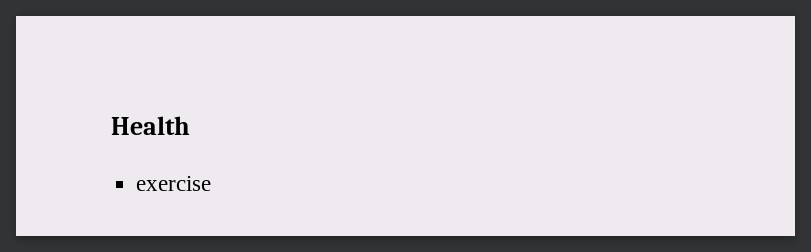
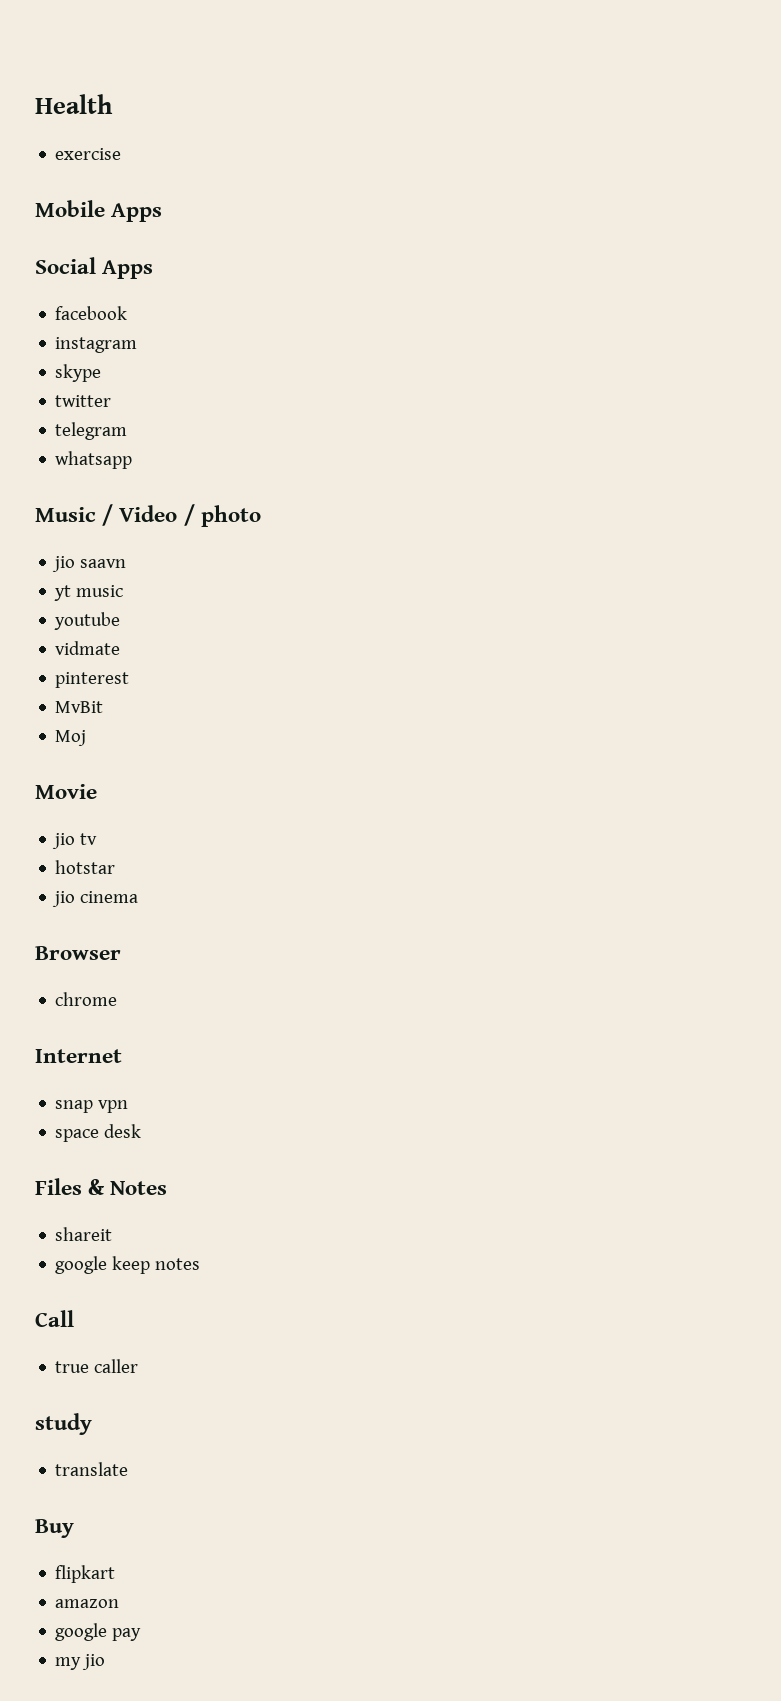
(212, 183) none -> [35,200,163,222] [35,257,154,279] [55,306,128,320] [55,337,138,353] [55,364,102,382] [55,395,112,407] [55,422,128,440] [55,451,133,469] [35,504,261,527] [52,556,127,572] [54,585,124,601] [54,612,121,630] [55,641,121,655] [55,672,130,688] [55,701,104,713] [55,730,87,746] [35,784,97,799] [52,833,98,849] [55,860,116,874] [52,891,139,907] [35,946,121,960] [55,992,118,1006] [35,1049,122,1063] [55,1100,129,1113] [55,1124,142,1142] [35,1178,168,1195] [55,1227,113,1241] [55,1256,201,1274] [35,1310,74,1327] [55,1359,139,1373] [35,1413,92,1435] [55,1462,129,1476] [35,1519,74,1538] [55,1565,116,1583] [55,1599,120,1608] [55,1623,142,1641] [55,1654,106,1670] // Mobile Apps // Social Apps // facebook // instagram // skype // twitter // telegram // whatsapp // Music / Video / photo // jio saavn // yt music // youtube // vidmate // pinterest // MvBit // Moj // Movie // jio tv // hotstar // jio cinema // Browser // chrome // Internet // snap vpn // space desk // Files & Notes // shareit // google keep notes // Call // true caller // study // translate // Buy // flipkart // amazon // google pay // my jio

